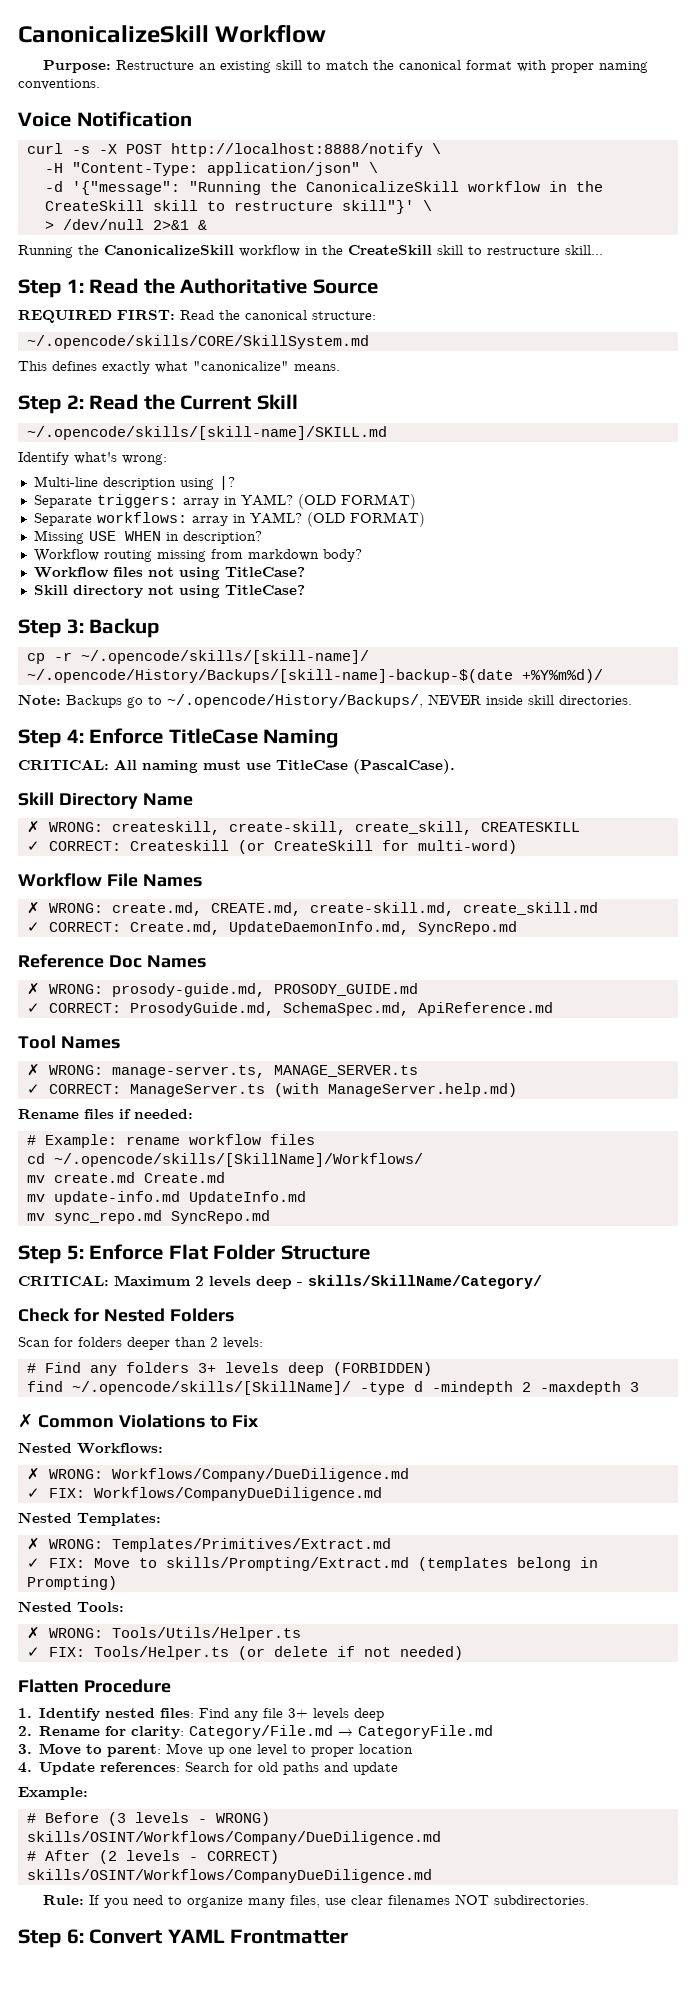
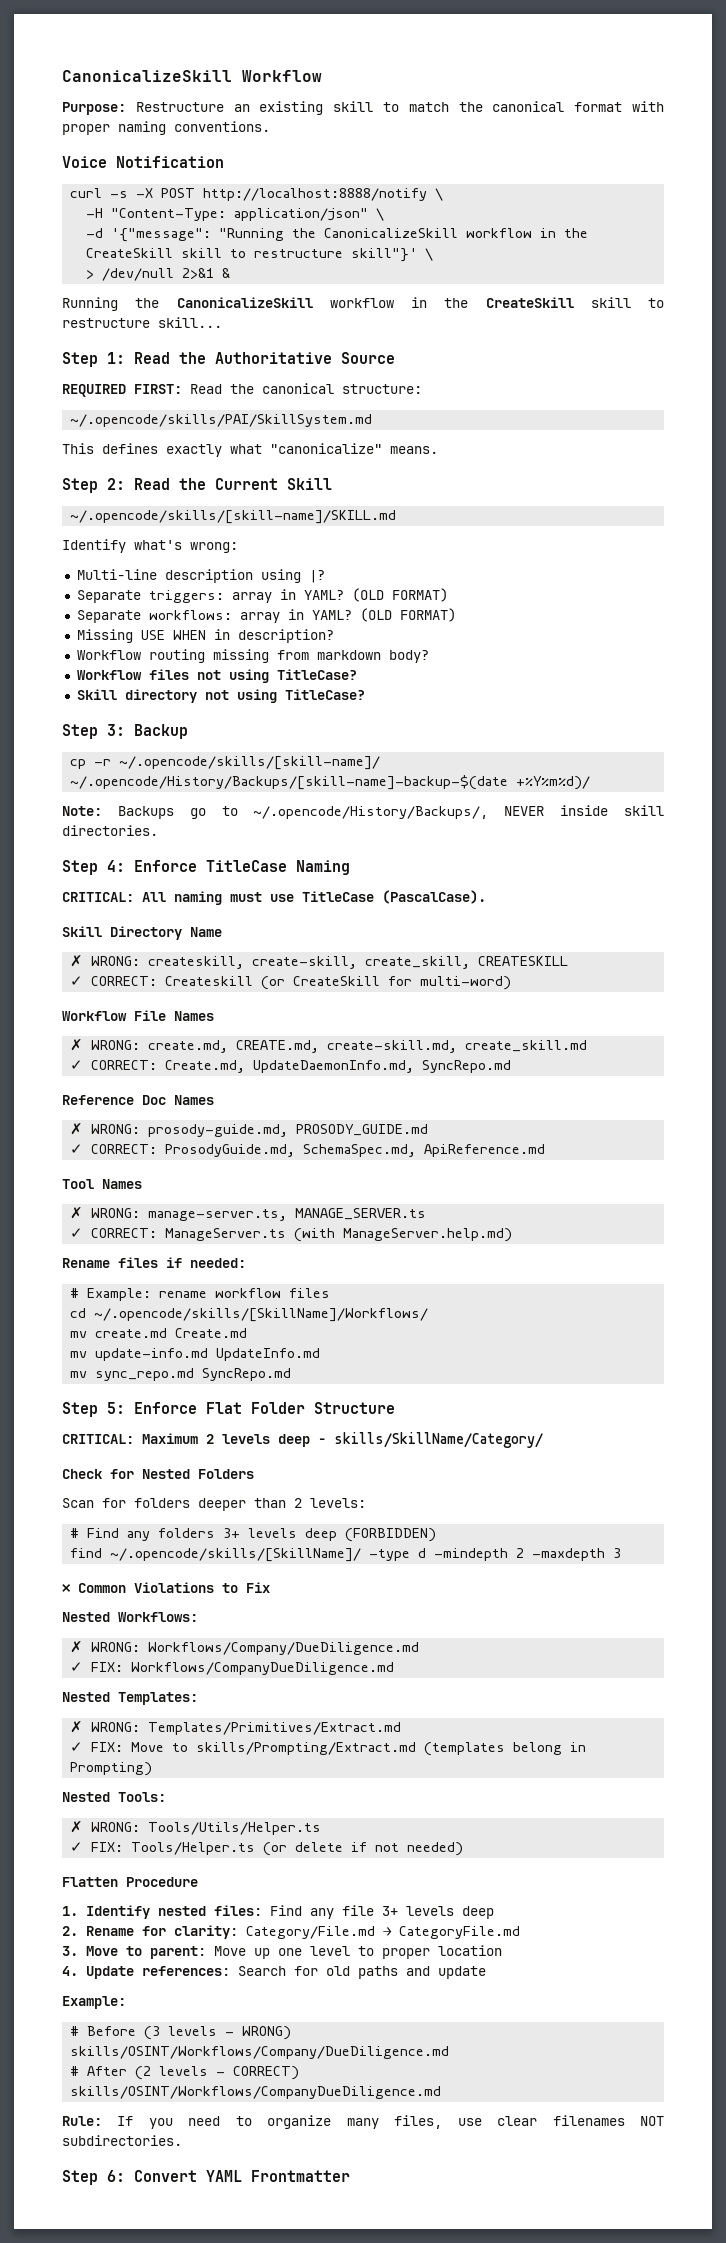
[26,335,369,349] ~/.opencode/skills/CORE/SkillSystem.md -> [70,414,373,427] ~/.opencode/skills/PAI/SkillSystem.md

